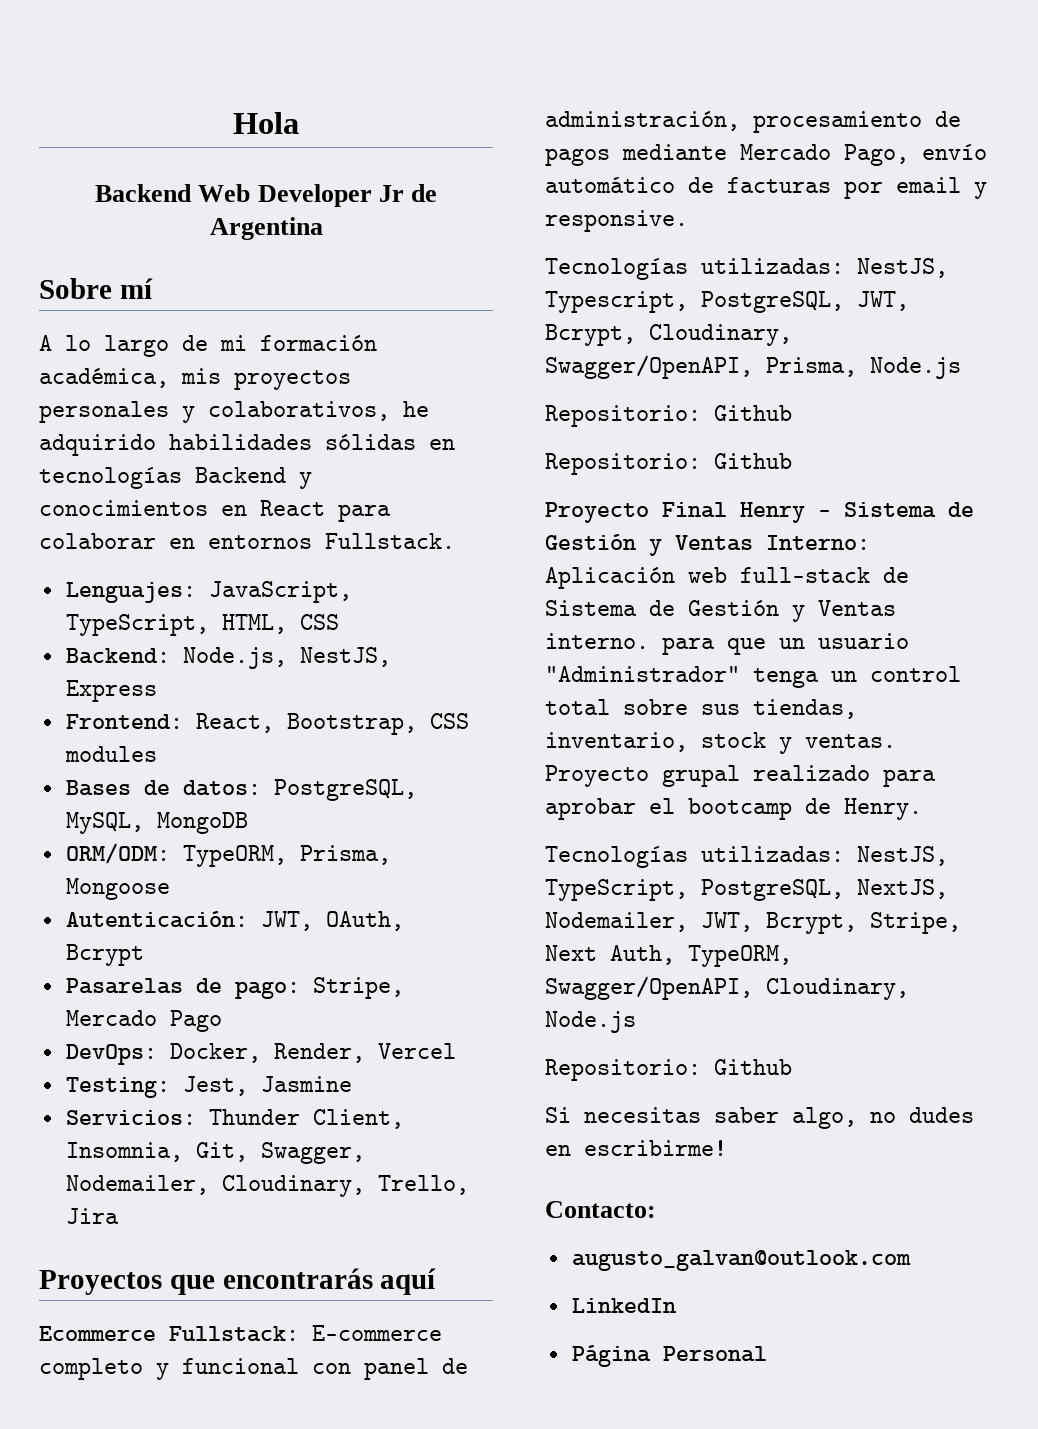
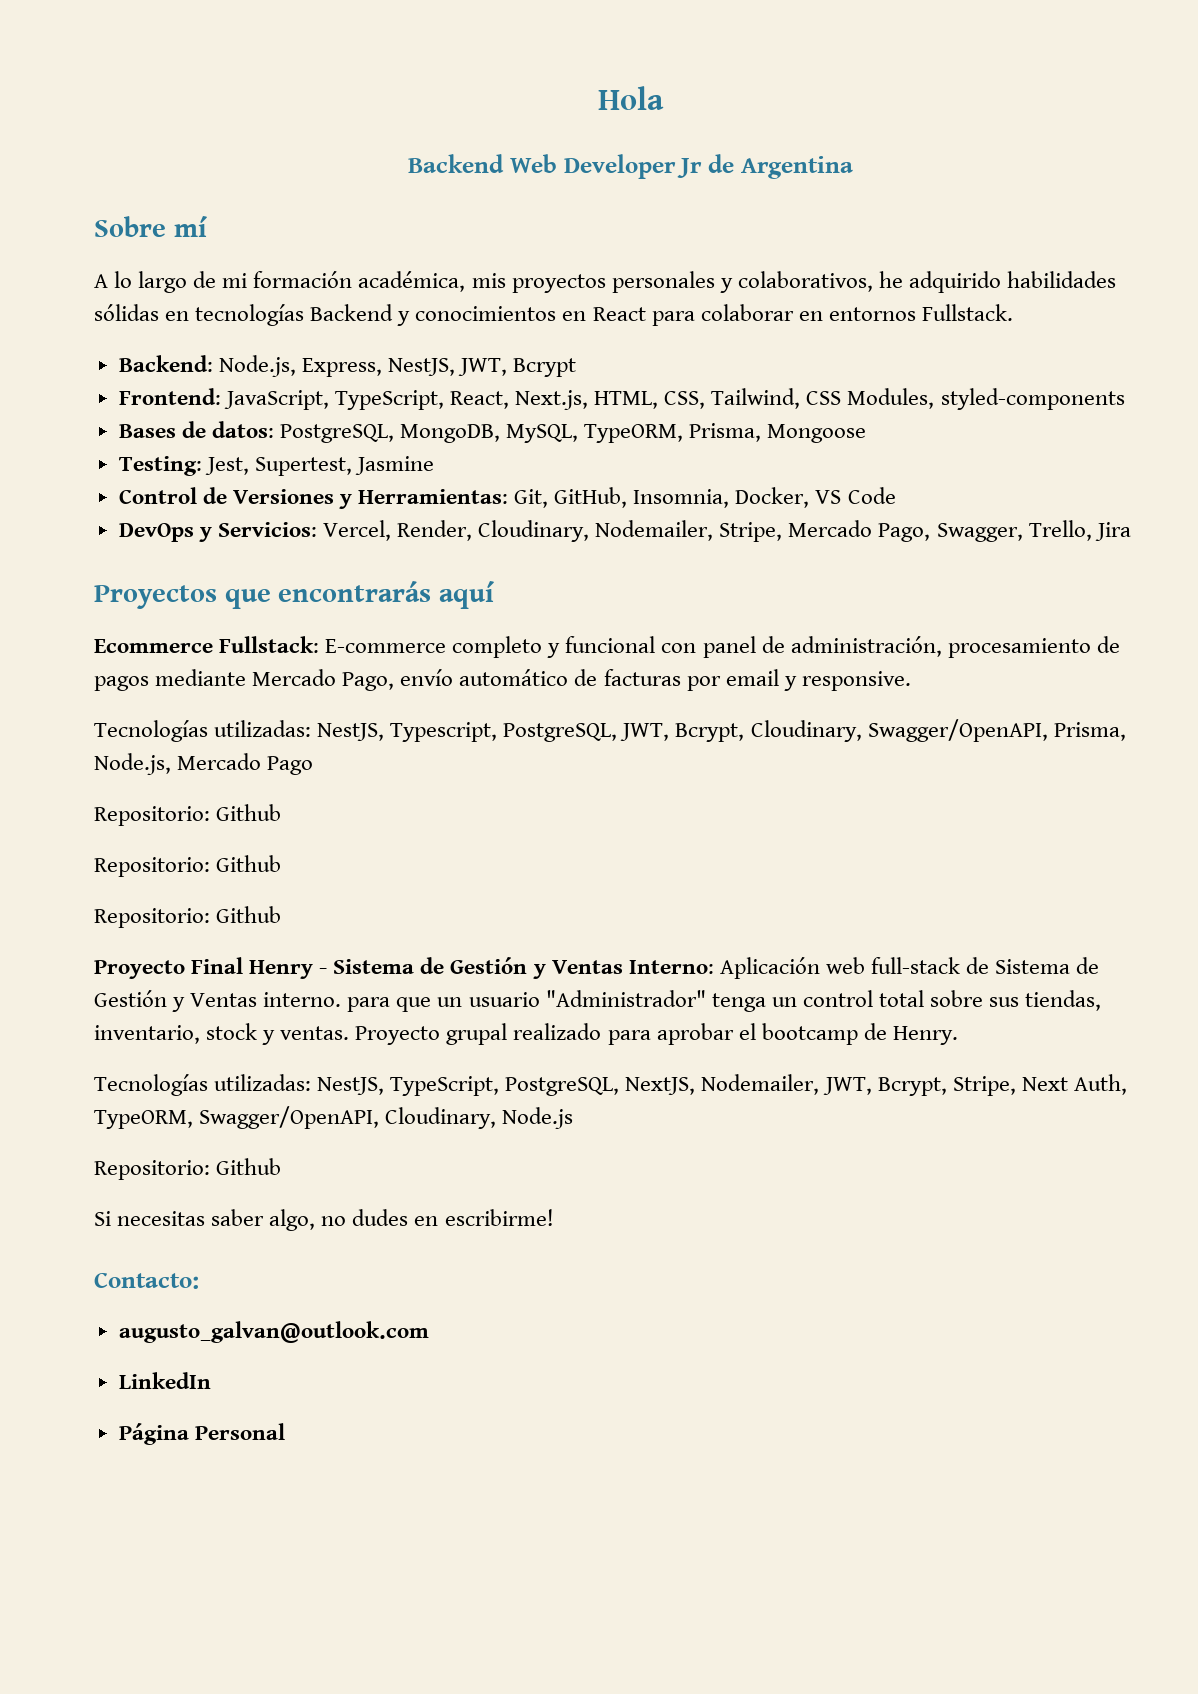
[65,581,352,603] [65,614,339,636] [65,647,391,669] [65,680,157,702] [65,713,469,735] [64,746,157,762] Lenguajes: JavaScript, TypeScript, HTML, CSS // Backend: Node.js, NestJS, Express // Frontend: React, Bootstrap, CSS modules -> [118,355,577,377] [118,388,1125,410] Backend: Node.js, Express, NestJS, JWT, Bcrypt // Frontend: JavaScript, TypeScript, React, Next.js, HTML, CSS, Tailwind, CSS Modules, styled-components
[65,812,248,834] [65,843,170,864] MySQL, MongoDB // ORM/ODM: -> [400,424,579,443] MongoDB, MySQL,
[65,911,404,931] [65,944,144,966] [65,977,404,999] [65,1010,222,1032] [65,1043,456,1065] [65,1076,352,1098] [65,1109,404,1129] [65,1142,365,1164] [65,1175,365,1197] Autenticación: JWT, OAuth, Bcrypt // Pasarelas de pago: Stripe, Mercado Pago // DevOps: Docker, Render, Vercel // Testing: Jest, Jasmine // Servicios: Thunder Client, Insomnia, Git, Swagger, Nodemailer, Cloudinary, -> [118,456,434,476] [118,487,896,509] [118,520,1023,542] Testing: Jest, Supertest, Jasmine // Control de Versiones y Herramientas: Git, GitHub, Insomnia, Docker, VS Code // DevOps y Servicios: Vercel, Render, Cloudinary, Nodemailer, Stripe, Mercado Pago, Swagger,
[870,357,961,379] Node.js -> [94,753,314,775] [94,804,282,826] Node.js, Mercado Pago // Repositorio: Github

